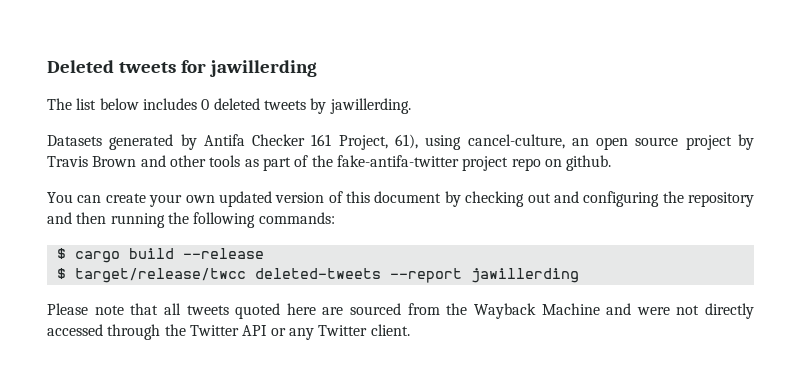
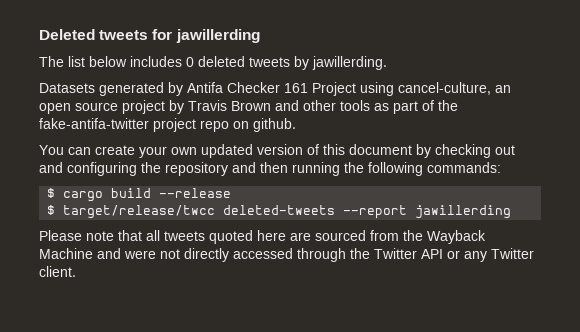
[338,134,418,150] Project, 61), -> [312,82,356,96] Project

